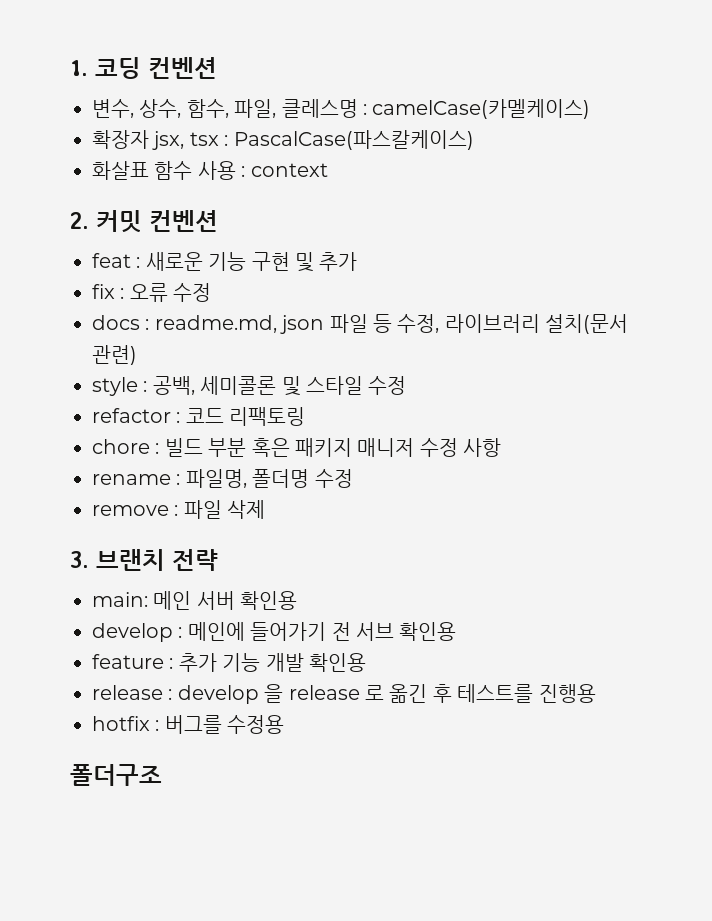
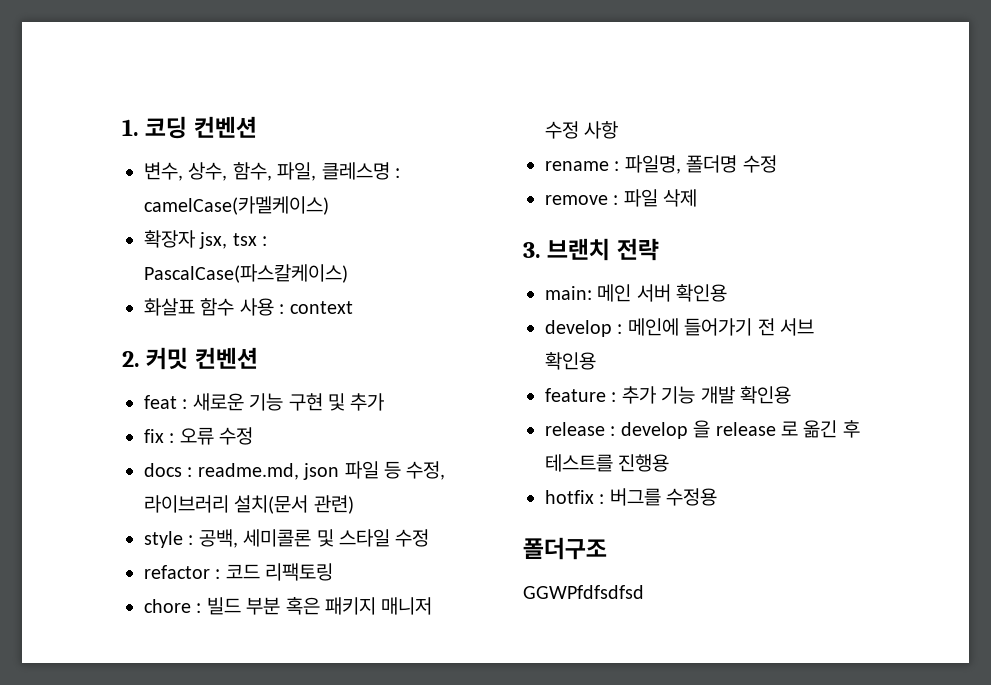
(162, 775) none -> [523,585,644,599] // GGWPfdfsdfsd

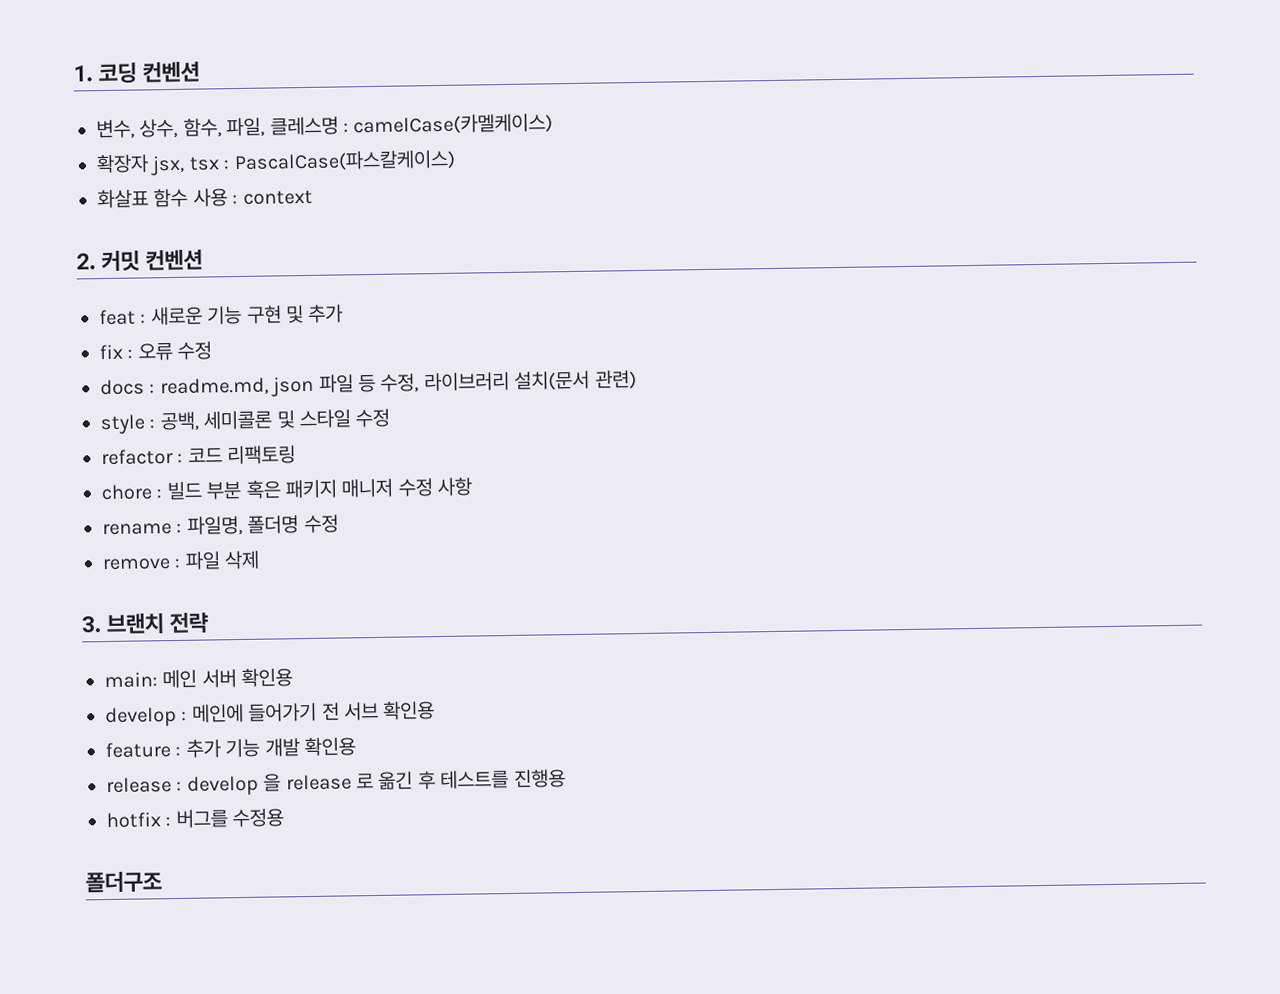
[523,585,644,599] // GGWPfdfsdfsd -> (162, 882) none

